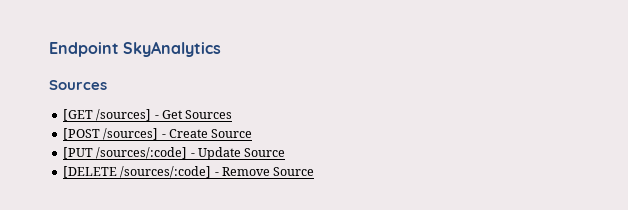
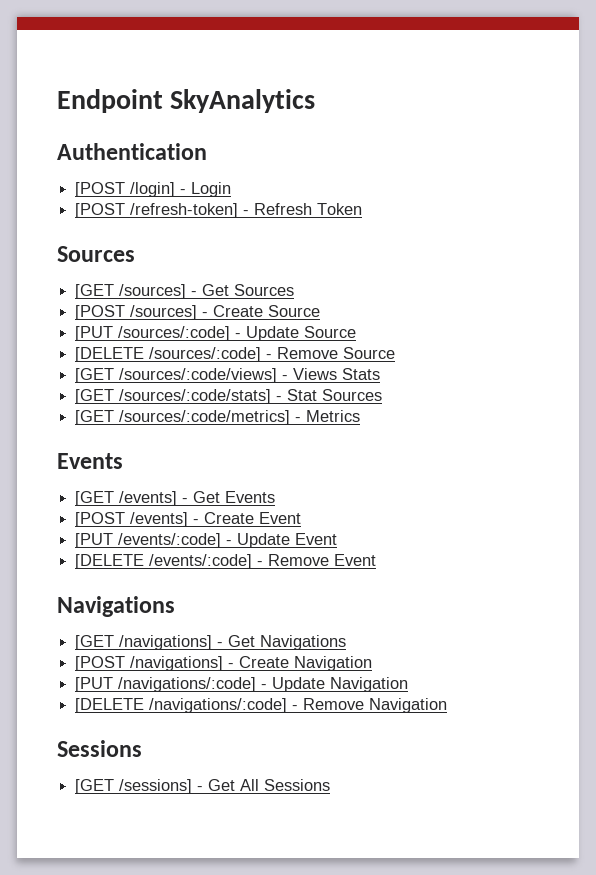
(222, 49) none -> [57,143,207,160] [75,182,232,197] [75,203,363,218] // Authentication // [POST /login] - Login // [POST /refresh-token] - Refresh Token
(315, 171) none -> [75,368,381,383] [75,389,383,404] [75,410,361,425] [57,453,123,469] [75,491,276,506] [75,512,302,527] [75,533,338,548] [75,554,377,569] [57,596,175,617] [75,635,347,650] [75,656,373,671] [75,677,409,692] [75,698,448,713] [57,740,142,757] [75,779,331,794] // [GET /sources/:code/views] - Views Stats // [GET /sources/:code/stats] - Stat Sources // [GET /sources/:code/metrics] - Metrics // Events // [GET /events] - Get Events // [POST /events] - Create Event // [PUT /events/:code] - Update Event // [DELETE /events/:code] - Remove Event // Navigations // [GET /navigations] - Get Navigations // [POST /navigations] - Create Navigation // [PUT /navigations/:code] - Update Navigation // [DELETE /navigations/:code] - Remove Navigation // Sessions // [GET /sessions] - Get All Sessions

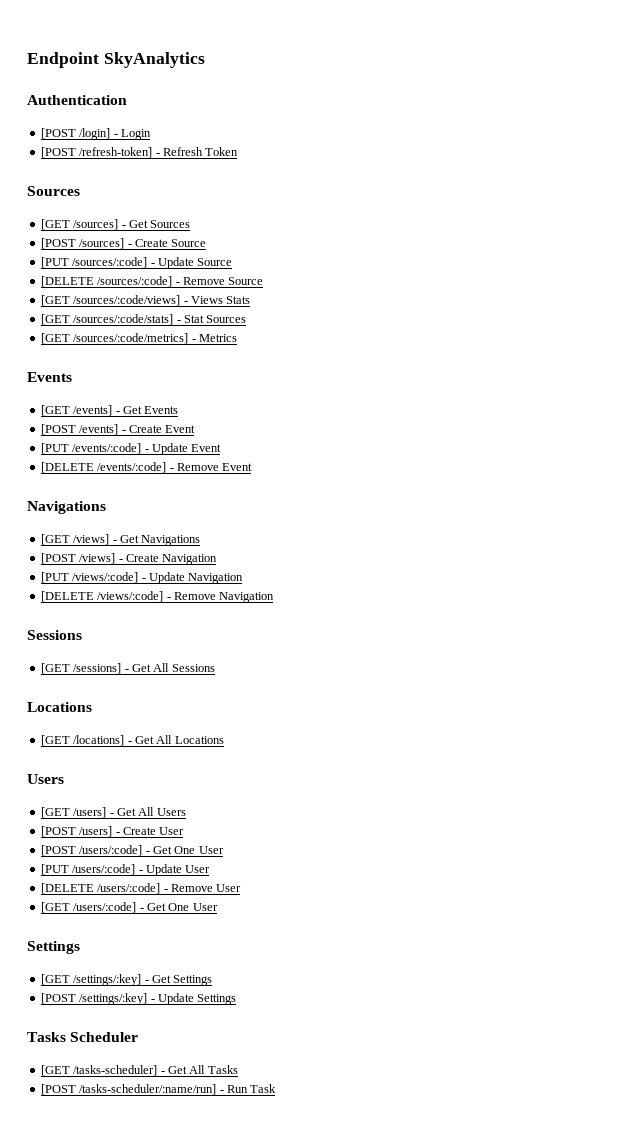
[119,635,213,650] /navigations] -> [73,534,110,545] /views]
[130,656,224,671] /navigations] -> [79,553,116,564] /views]
[118,677,257,692] /navigations/:code] -> [72,572,139,583] /views/:code]
[149,698,288,713] /navigations/:code] -> [97,591,164,602] /views/:code]
(331, 785) none -> [27,702,92,712] [40,735,224,746] [27,774,64,784] [40,807,186,818] [40,826,185,837] [40,845,224,856] [40,864,211,876] [40,883,242,894] [40,902,218,913] [27,941,80,954] [40,974,213,986] [40,993,237,1005] [27,1032,139,1042] [40,1065,238,1076] [40,1084,277,1095] // Locations // [GET /locations] - Get All Locations // Users // [GET /users] - Get All Users // [POST /users] - Create User // [POST /users/:code] - Get One User // [PUT /users/:code] - Update User // [DELETE /users/:code] - Remove User // [GET /users/:code] - Get One User // Settings // [GET /settings/:key] - Get Settings // [POST /settings/:key] - Update Settings // Tasks Scheduler // [GET /tasks-scheduler] - Get All Tasks // [POST /tasks-scheduler/:name/run] - Run Task

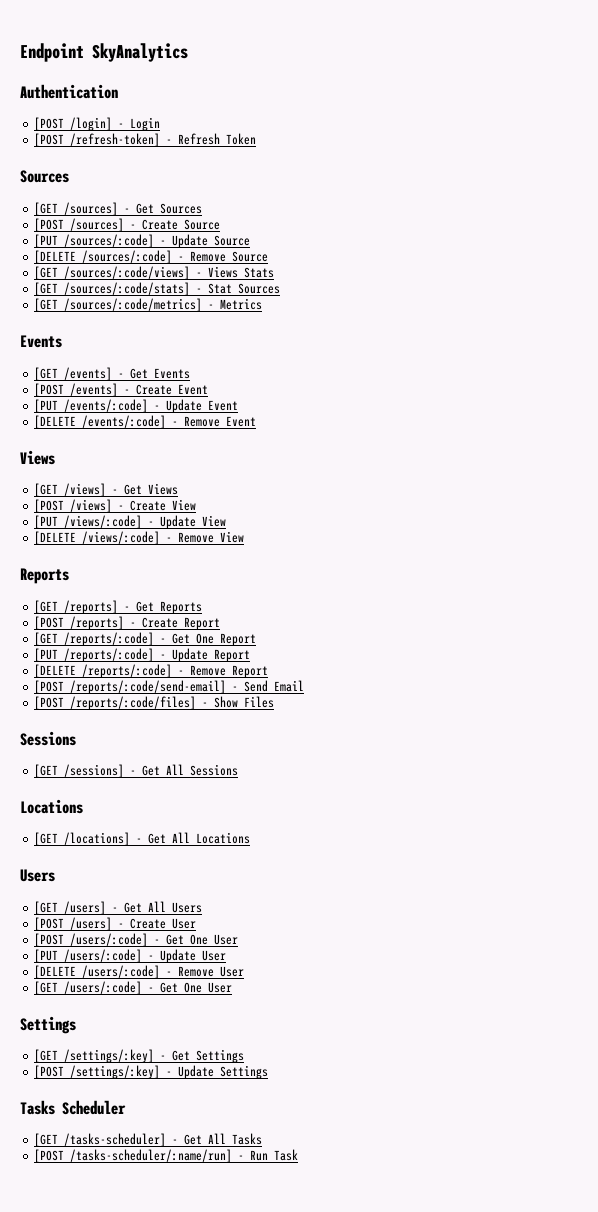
[27,501,106,514] Navigations -> [20,450,55,465] Views
[141,535,201,546] Navigations -> [148,483,179,495] Views
[162,554,218,565] Navigation -> [172,499,197,511] View
[188,573,244,584] Navigation -> [202,515,227,527] View
[219,592,275,603] Navigation -> [220,531,245,543] [20,568,69,584] [34,600,203,614] [34,616,221,630] [34,632,257,646] [34,648,251,662] [34,664,269,678] [34,680,305,694] [34,696,275,710] View // Reports // [GET /reports] - Get Reports // [POST /reports] - Create Report // [GET /reports/:code] - Get One Report // [PUT /reports/:code] - Update Report // [DELETE /reports/:code] - Remove Report // [POST /reports/:code/send-email] - Send Email // [POST /reports/:code/files] - Show Files

